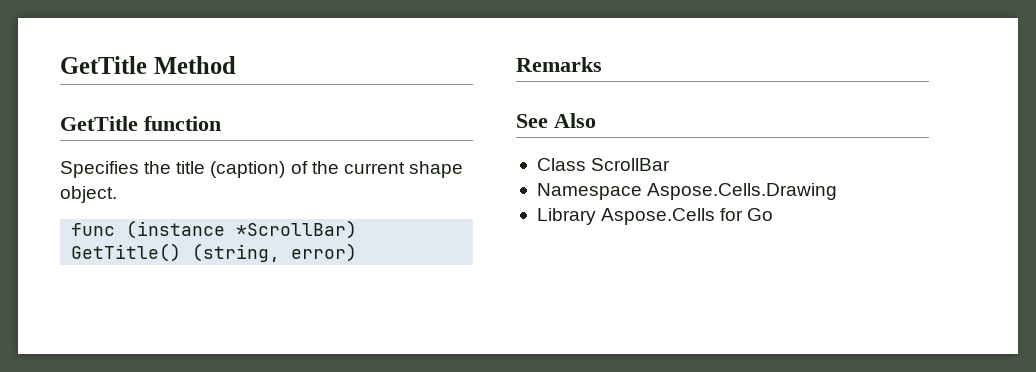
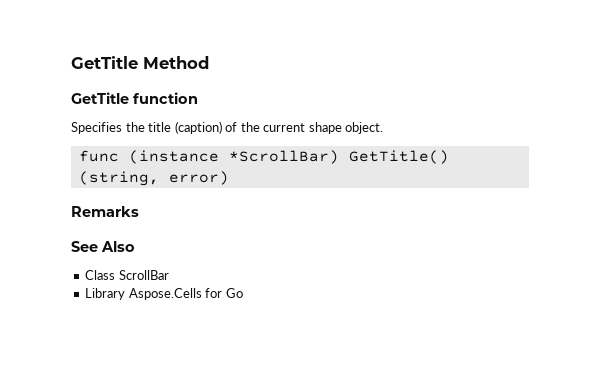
[536,183,838,200] // Namespace Aspose.Cells.Drawing -> (169, 275) none

